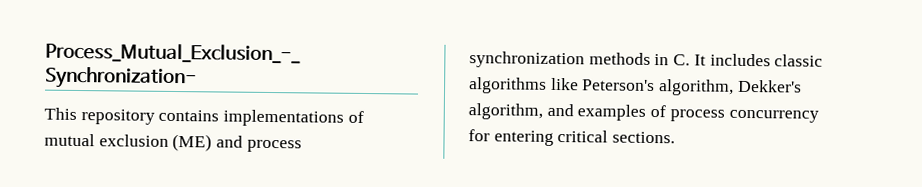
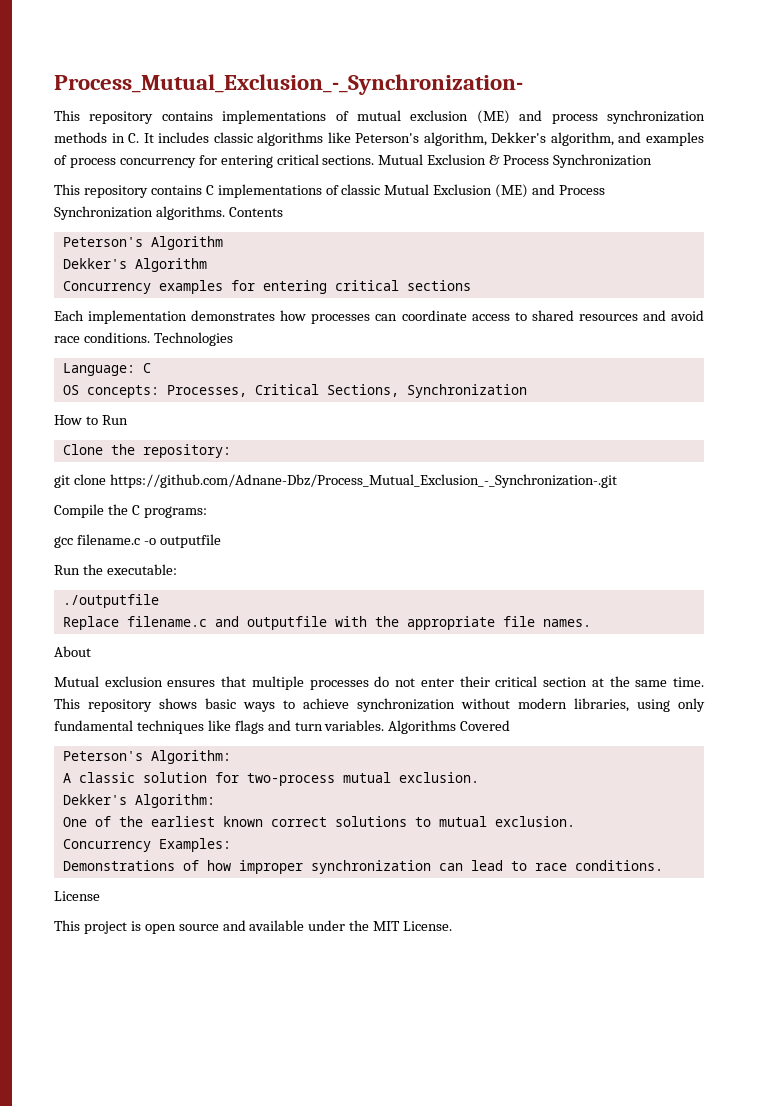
(676, 137) none -> [378,154,653,168] [54,184,606,198] [54,206,283,220] [62,236,223,250] [62,258,207,272] [62,280,471,294] [54,310,704,324] [54,332,233,346] [62,363,151,376] [62,384,527,398] [54,415,128,425] [62,444,231,458] [54,474,617,488] [54,504,207,518] [54,534,221,548] [54,564,177,575] [62,594,159,608] [62,616,591,630] [54,646,91,657] [54,676,705,690] [54,698,705,712] [54,720,511,734] [62,750,231,764] [62,772,479,786] [62,794,215,808] [62,816,575,827] [62,838,231,852] [62,860,663,874] [54,891,100,901] [54,920,453,934] Mutual Exclusion & Process Synchronization // This repository contains C implementations of classic Mutual Exclusion (ME) and Process Synchronization algorithms. Contents // Peterson's Algorithm // Dekker's Algorithm // Concurrency examples for entering critical sections // Each implementation demonstrates how processes can coordinate access to shared resources and avoid race conditions. Technologies // Language: C // OS concepts: Processes, Critical Sections, Synchronization // How to Run // Clone the repository: // git clone https://github.com/Adnane-Dbz/Process_Mutual_Exclusion_-_Synchronization-.git // Compile the C programs: // gcc filename.c -o outputfile // Run the executable: // ./outputfile // Replace filename.c and outputfile with the appropriate file names. // About // Mutual exclusion ensures that multiple processes do not enter their critical section at the same time. This repository shows basic ways to achieve synchronization without modern libraries, using only fundamental techniques like flags and turn variables. Algorithms Covered // Peterson's Algorithm: // A classic solution for two-process mutual exclusion. // Dekker's Algorithm: // One of the earliest known correct solutions to mutual exclusion. // Concurrency Examples: // Demonstrations of how improper synchronization can lead to race conditions. // License // This project is open source and available under the MIT License.

